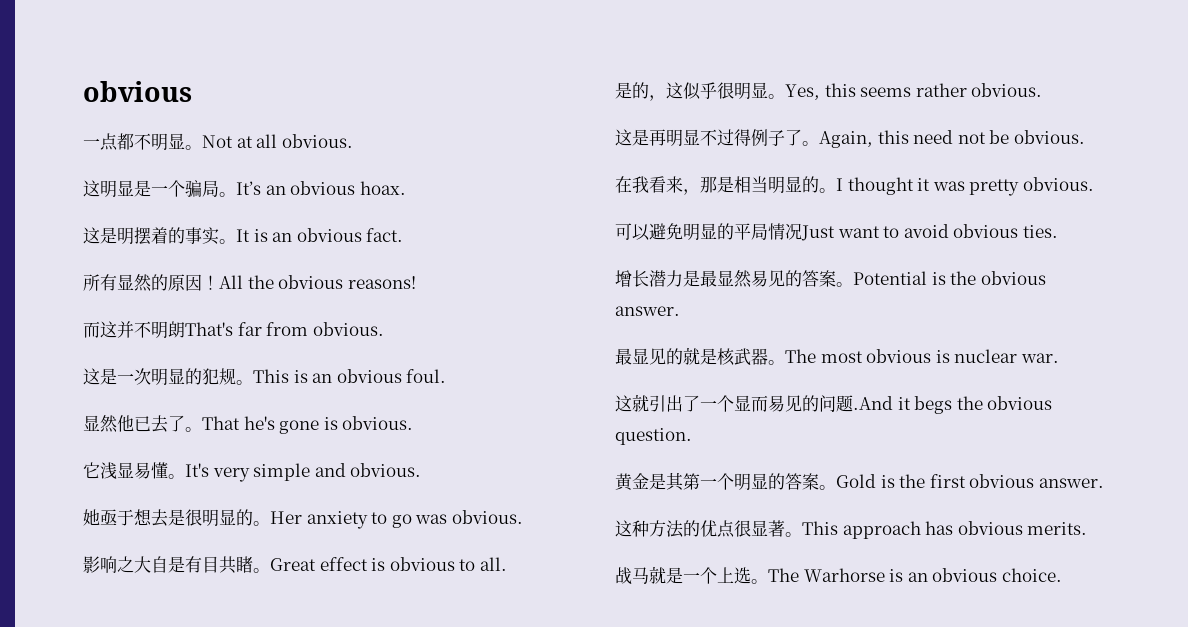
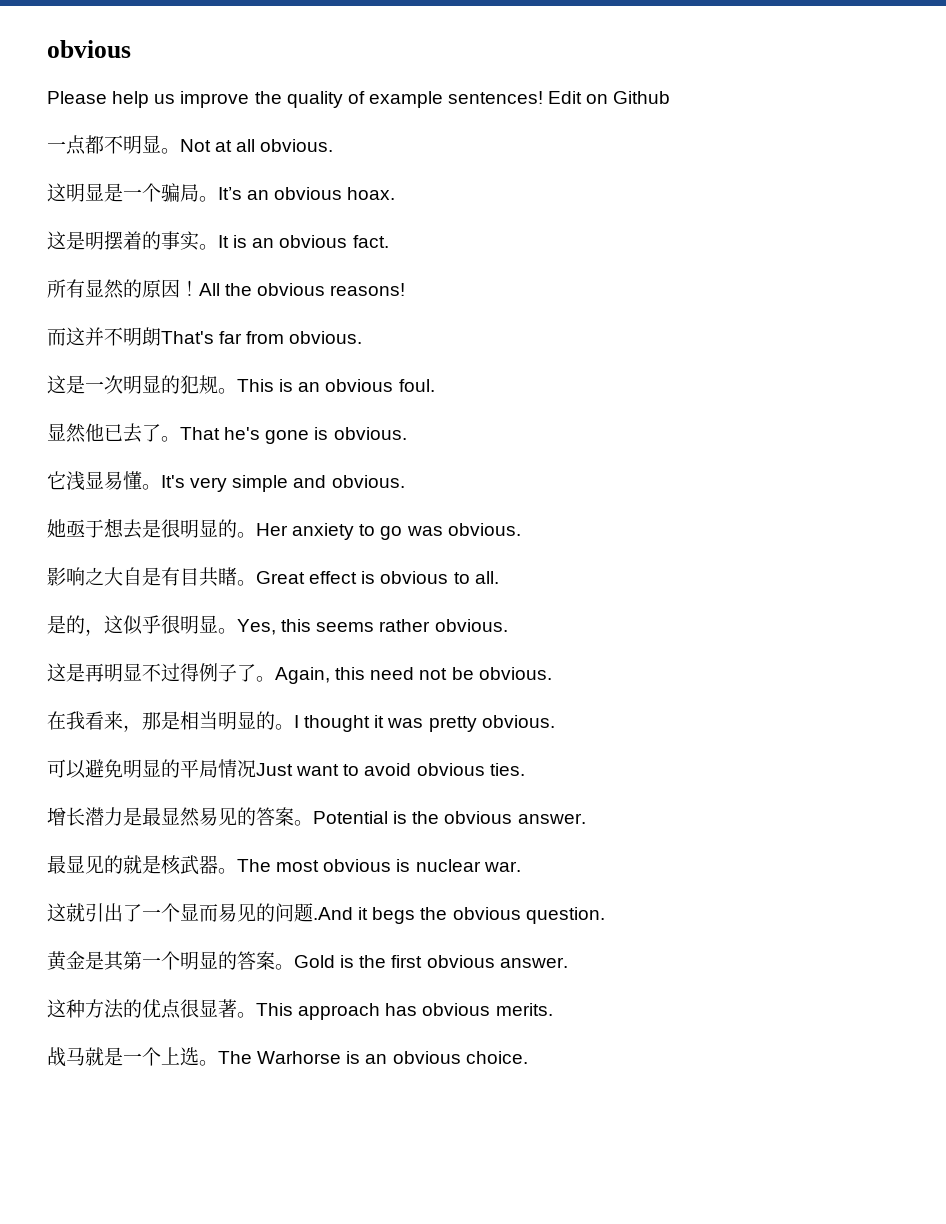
[83,81,192,102] obvious -> [47,40,131,58] [47,91,671,108] obvious // Please help us improve the quality of example sentences! Edit on Github

